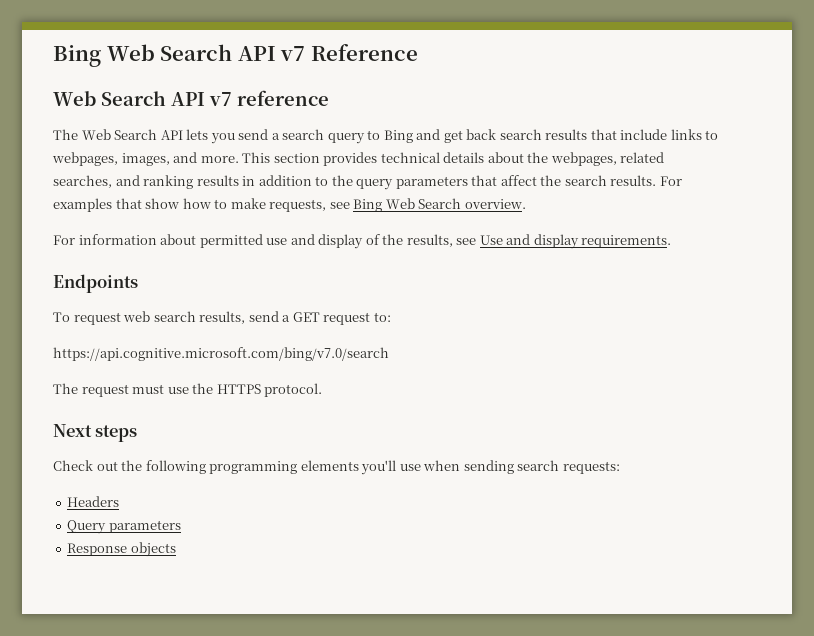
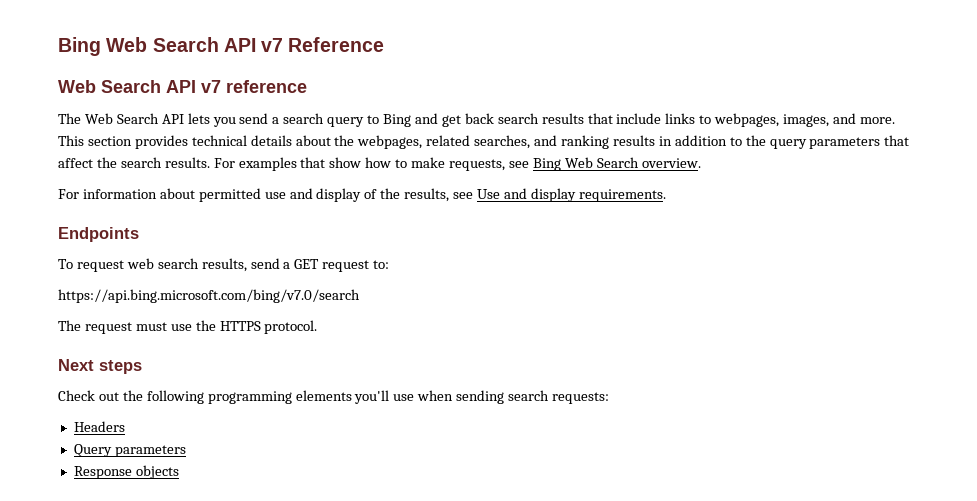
[53,347,389,361] https://api.cognitive.microsoft.com/bing/v7.0/search -> [58,289,360,303] https://api.bing.microsoft.com/bing/v7.0/search

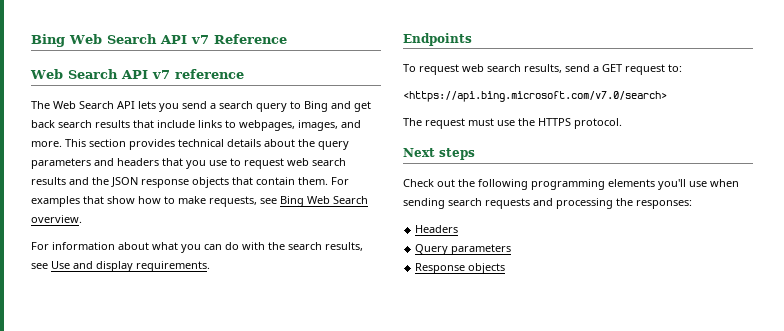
[357,135,910,149] [58,157,210,168] webpages, related searches, and ranking results in addition to the query parameters that affect the search results. -> [318,141,349,150] [31,158,346,169] [31,177,328,188] query parameters and headers that you use to request web search results and the JSON response objects that contain them.
[198,188,401,202] permitted use and display of the -> [152,242,322,253] what you can do with the search
[58,289,360,303] https://api.bing.microsoft.com/bing/v7.0/search -> [403,91,667,102] <https://api.bing.microsoft.com/v7.0/search>
[552,392,610,404] requests: -> [485,198,692,209] requests and processing the responses:

